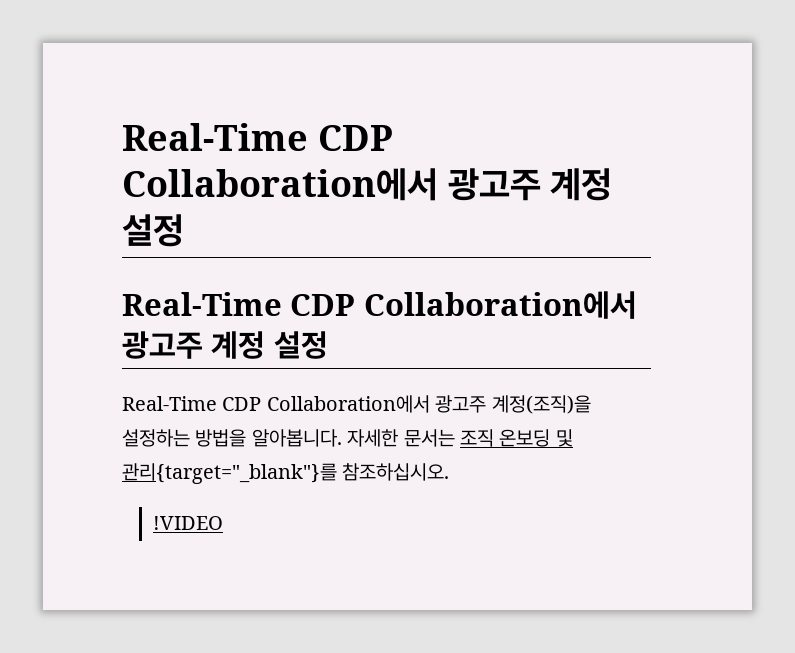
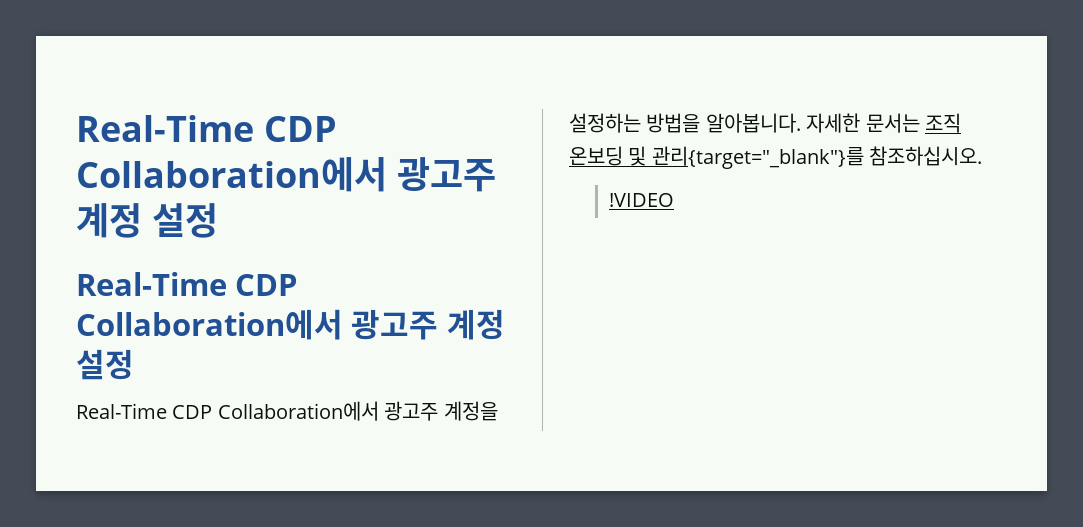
[491,395,591,414] 계정(조직)을 -> [443,401,498,421] 계정을

